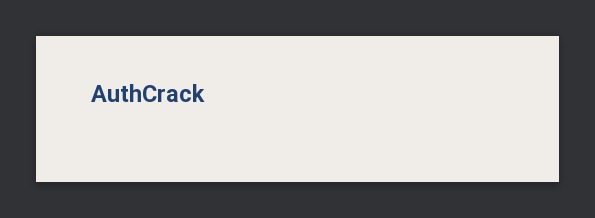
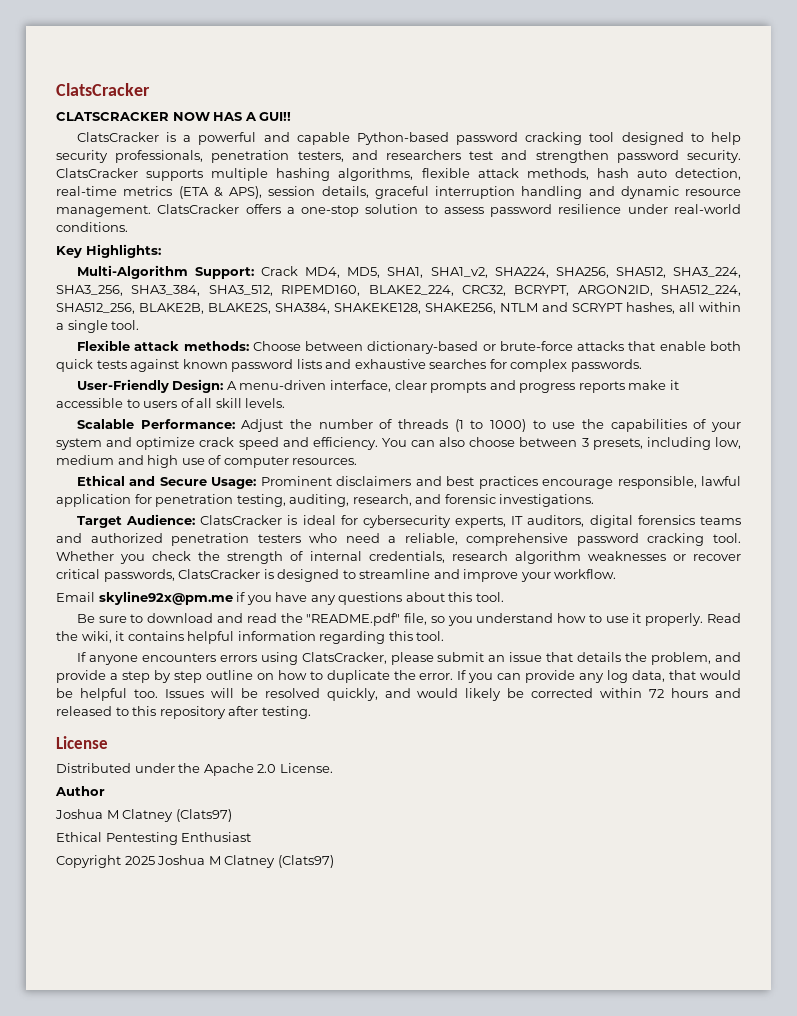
[91,84,205,102] AuthCrack -> [56,83,150,96] [56,112,292,121] [76,132,741,145] [56,150,741,163] [56,168,742,181] [56,186,741,199] [56,204,741,217] [56,222,128,232] [56,244,161,258] [76,265,742,279] [56,285,741,296] [56,302,741,314] [56,320,140,333] [76,340,741,354] [56,359,642,372] [76,379,679,393] [56,398,286,408] [76,419,741,432] [56,437,741,450] [56,455,358,468] [76,475,741,489] [56,494,595,507] [76,514,741,528] [56,533,741,546] [56,551,742,564] [56,569,617,582] [56,591,504,605] [76,613,742,626] [56,631,445,644] [76,652,741,665] [56,670,742,683] [56,688,741,701] [56,706,311,719] [56,736,108,749] [56,763,333,776] [55,786,105,796] [55,809,232,822] [56,832,252,845] [56,855,334,868] ClatsCracker // CLATSCRACKER NOW HAS A GUI!! // ClatsCracker is a powerful and capable Python-based password cracking tool designed to help security professionals, penetration testers, and researchers test and strengthen password security. ClatsCracker supports multiple hashing algorithms, flexible attack methods, hash auto detection, real-time metrics (ETA & APS), session details, graceful interruption handling and dynamic resource management. ClatsCracker offers a one-stop solution to assess password resilience under real-world conditions. // Key Highlights: // Multi-Algorithm Support: Crack MD4, MD5, SHA1, SHA1_v2, SHA224, SHA256, SHA512, SHA3_224, SHA3_256, SHA3_384, SHA3_512, RIPEMD160, BLAKE2_224, CRC32, BCRYPT, ARGON2ID, SHA512_224, SHA512_256, BLAKE2B, BLAKE2S, SHA384, SHAKEKE128, SHAKE256, NTLM and SCRYPT hashes, all within a single tool. // Flexible attack methods: Choose between dictionary-based or brute-force attacks that enable both quick tests against known password lists and exhaustive searches for complex passwords. // User-Friendly Design: A menu-driven interface, clear prompts and progress reports make it accessible to users of all skill levels. // Scalable Performance: Adjust the number of threads (1 to 1000) to use the capabilities of your system and optimize crack speed and efficiency. You can also choose between 3 presets, including low, medium and high use of computer resources. // Ethical and Secure Usage: Prominent disclaimers and best practices encourage responsible, lawful application for penetration testing, auditing, research, and forensic investigations. // Target Audience: ClatsCracker is ideal for cybersecurity experts, IT auditors, digital forensics teams and authorized penetration testers who need a reliable, comprehensive password cracking tool. Whether you check the strength of internal credentials, research algorithm weaknesses or recover critical passwords, ClatsCracker is designed to streamline and improve your workflow. // Email skyline92x@pm.me if you have any questions about this tool. // Be sure to download and read the "README.pdf" file, so you understand how to use it properly. Read the wiki, it contains helpful information regarding this tool. // If anyone encounters errors using ClatsCracker, please submit an issue that details the problem, and provide a step by step outline on how to duplicate the error. If you can provide any log data, that would be helpful too. Issues will be resolved quickly, and would likely be corrected within 72 hours and released to this repository after testing. // License // Distributed under the Apache 2.0 License. // Author // Joshua M Clatney (Clats97) // Ethical Pentesting Enthusiast // Copyright 2025 Joshua M Clatney (Clats97)

